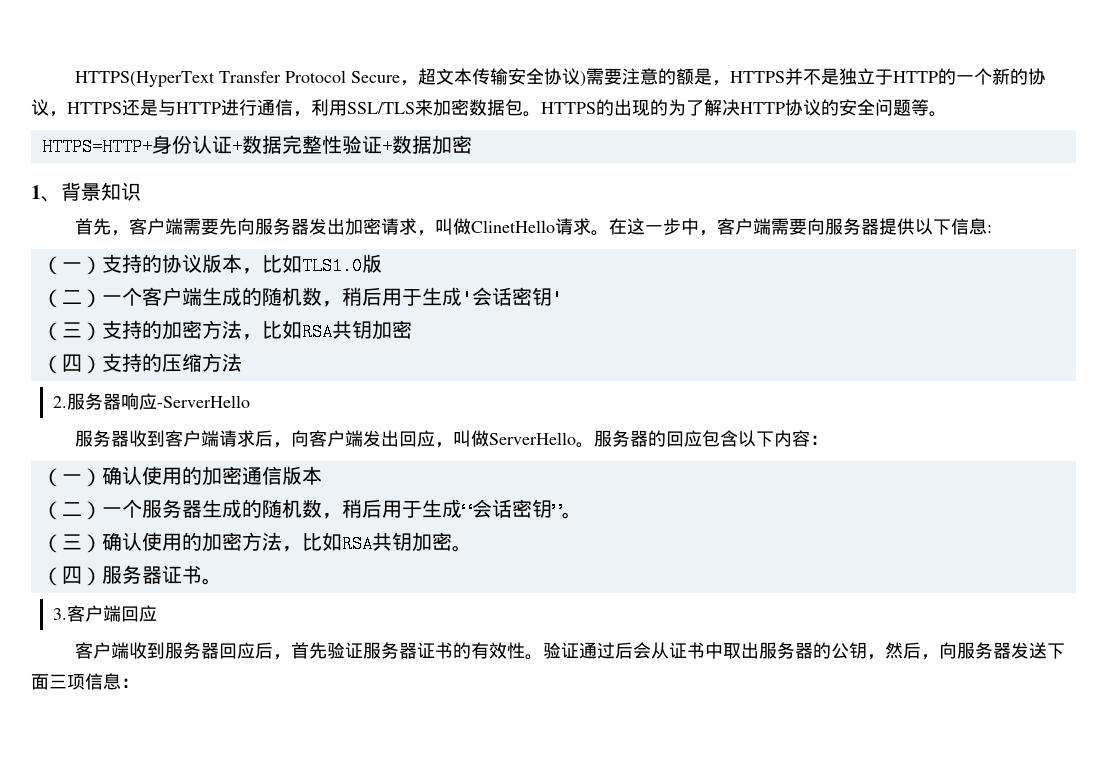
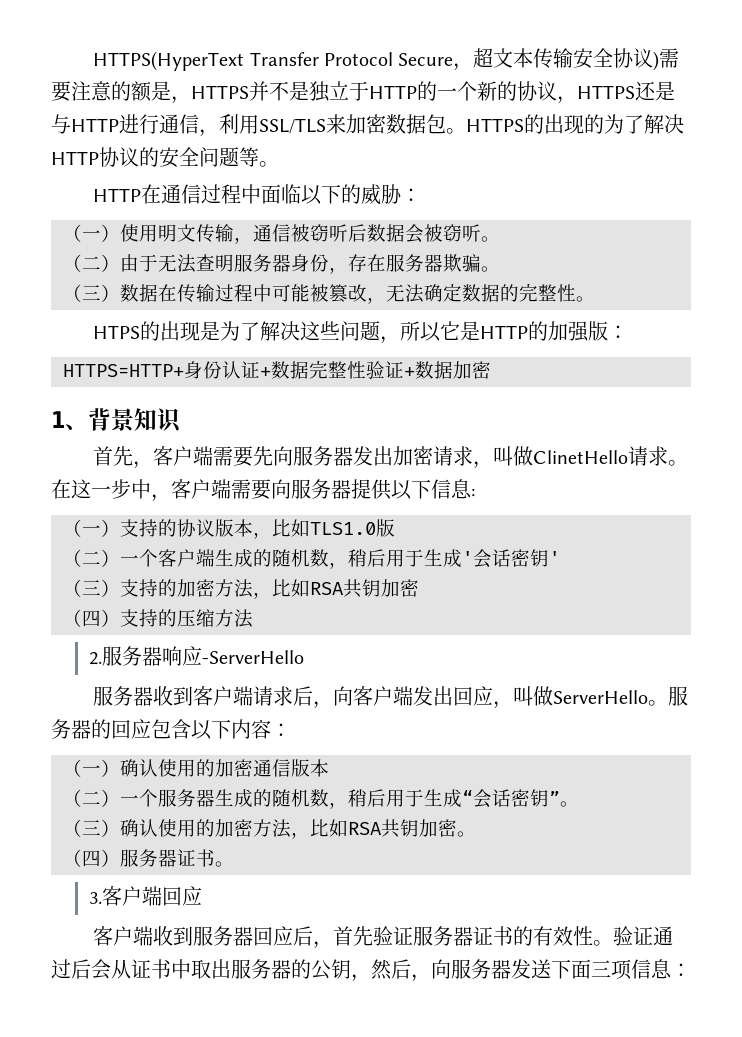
(947, 114) none -> [93,184,422,205] [63,224,500,244] [63,254,500,274] [63,283,595,304] [93,321,629,344] // HTTP在通信过程中面临以下的威胁： // （一）使用明文传输，通信被窃听后数据会被窃听。 // （二）由于无法查明服务器身份，存在服务器欺骗。 // （三）数据在传输过程中可能被篡改，无法确定数据的完整性。 // HTPS的出现是为了解决这些问题，所以它是HTTP的加强版：

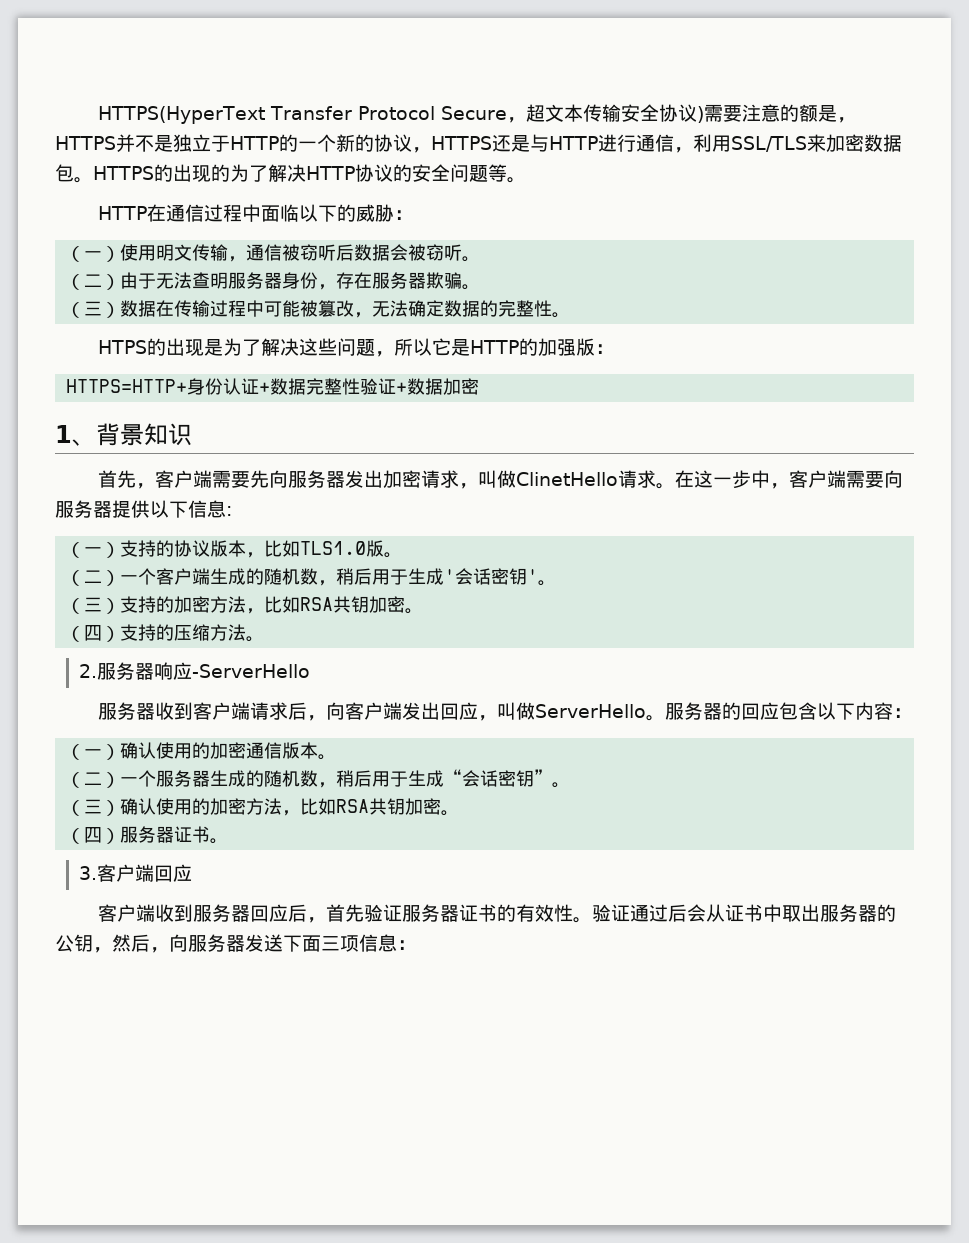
(395, 528) none -> [384,552,403,558] 。
(560, 558) none -> [538,580,557,586] 。
(419, 588) none -> [405,608,424,614] 。
(253, 618) none -> [246,636,265,642] 。
(329, 768) none -> [318,754,337,760] 。

